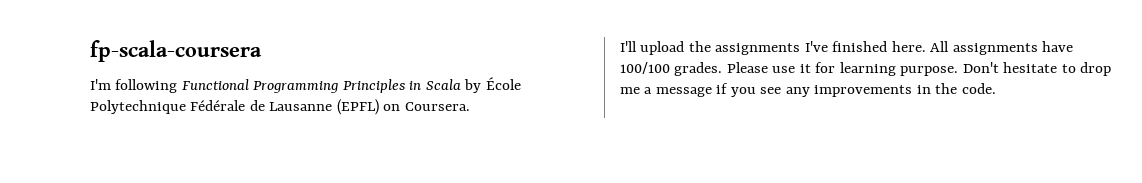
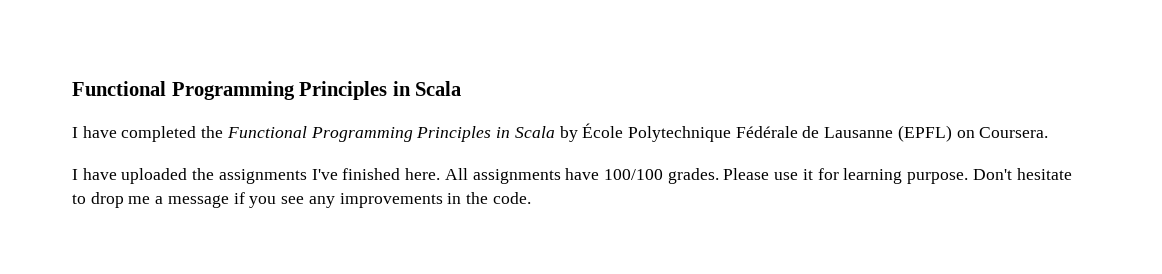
[90,40,262,62] [90,79,178,93] fp-scala-coursera // I'm following -> [72,81,462,100] [72,126,224,142] Functional Programming Principles in Scala // I have completed the
[620,41,685,55] I'll upload -> [72,168,188,184] I have uploaded

